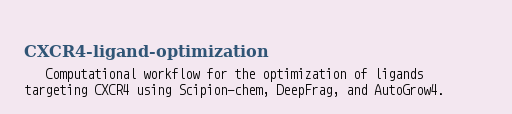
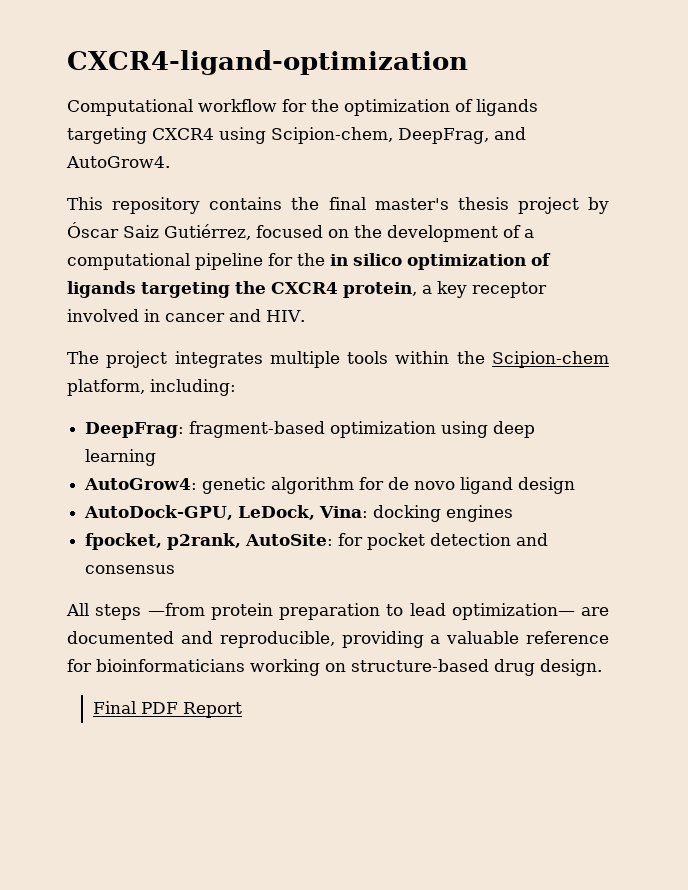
(444, 89) none -> [67,197,609,214] [67,222,534,242] [67,253,551,270] [67,281,547,298] [67,309,305,322] [67,351,609,368] [67,379,236,396] [85,421,536,438] [85,449,157,466] [84,477,576,494] [84,505,514,522] [85,533,549,550] [85,565,176,574] [66,603,609,620] [67,631,609,648] [67,659,602,676] [92,701,242,718] // This repository contains the final master's thesis project by Óscar Saiz Gutiérrez, focused on the development of a computational pipeline for the in silico optimization of ligands targeting the CXCR4 protein, a key receptor involved in cancer and HIV. // The project integrates multiple tools within the Scipion-chem platform, including: // DeepFrag: fragment-based optimization using deep learning // AutoGrow4: genetic algorithm for de novo ligand design // AutoDock-GPU, LeDock, Vina: docking engines // fpocket, p2rank, AutoSite: for pocket detection and consensus // All steps —from protein preparation to lead optimization— are documented and reproducible, providing a valuable reference for bioinformaticians working on structure-based drug design. // Final PDF Report

